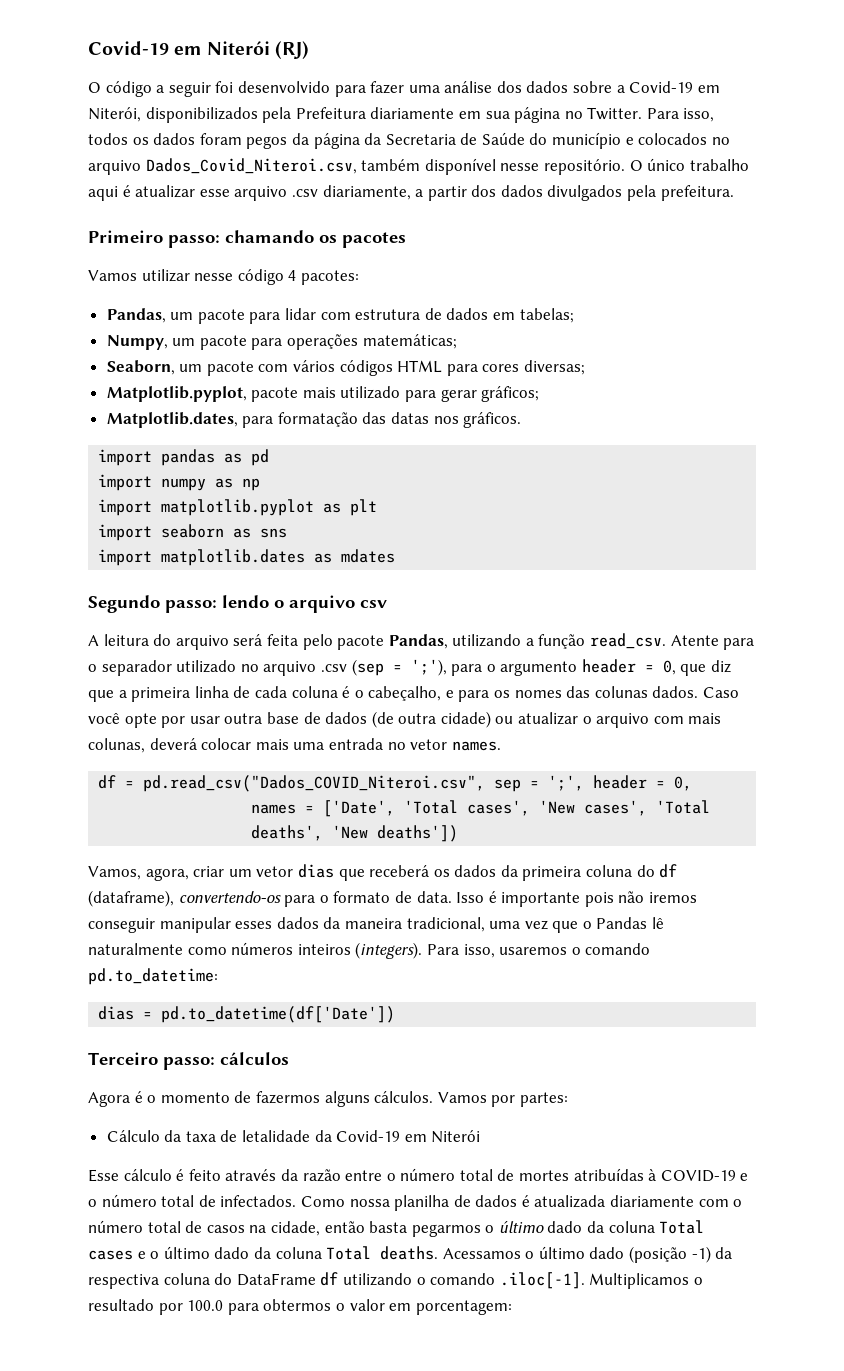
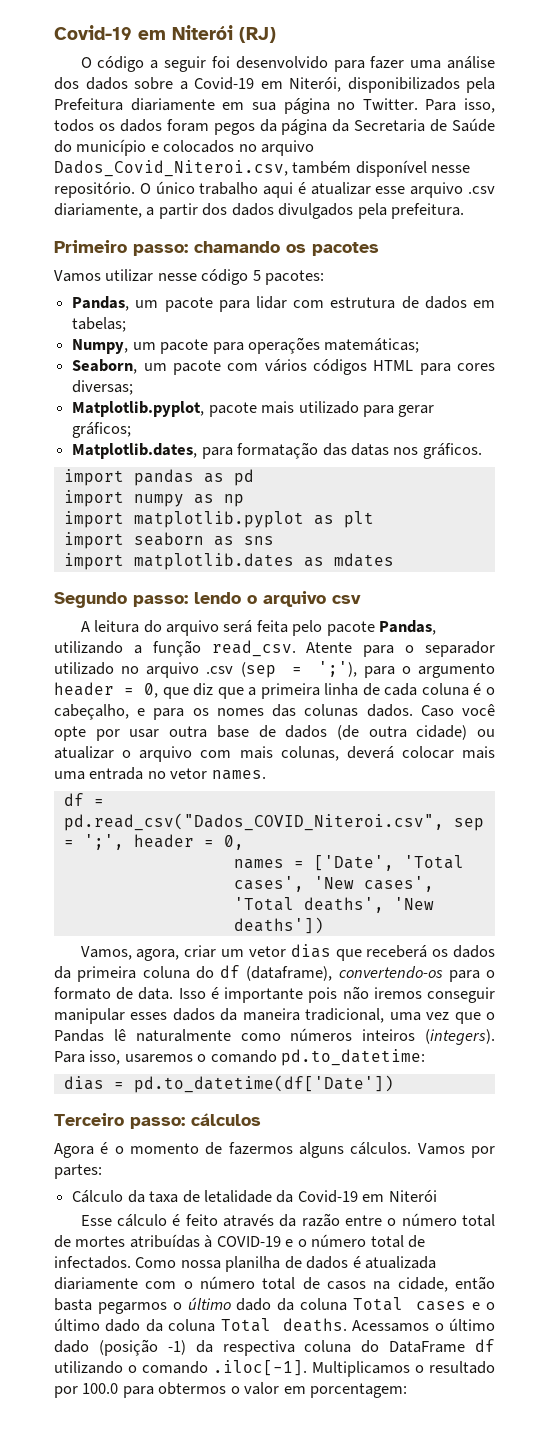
[288,270,297,281] 4 -> [252,270,261,281] 5

